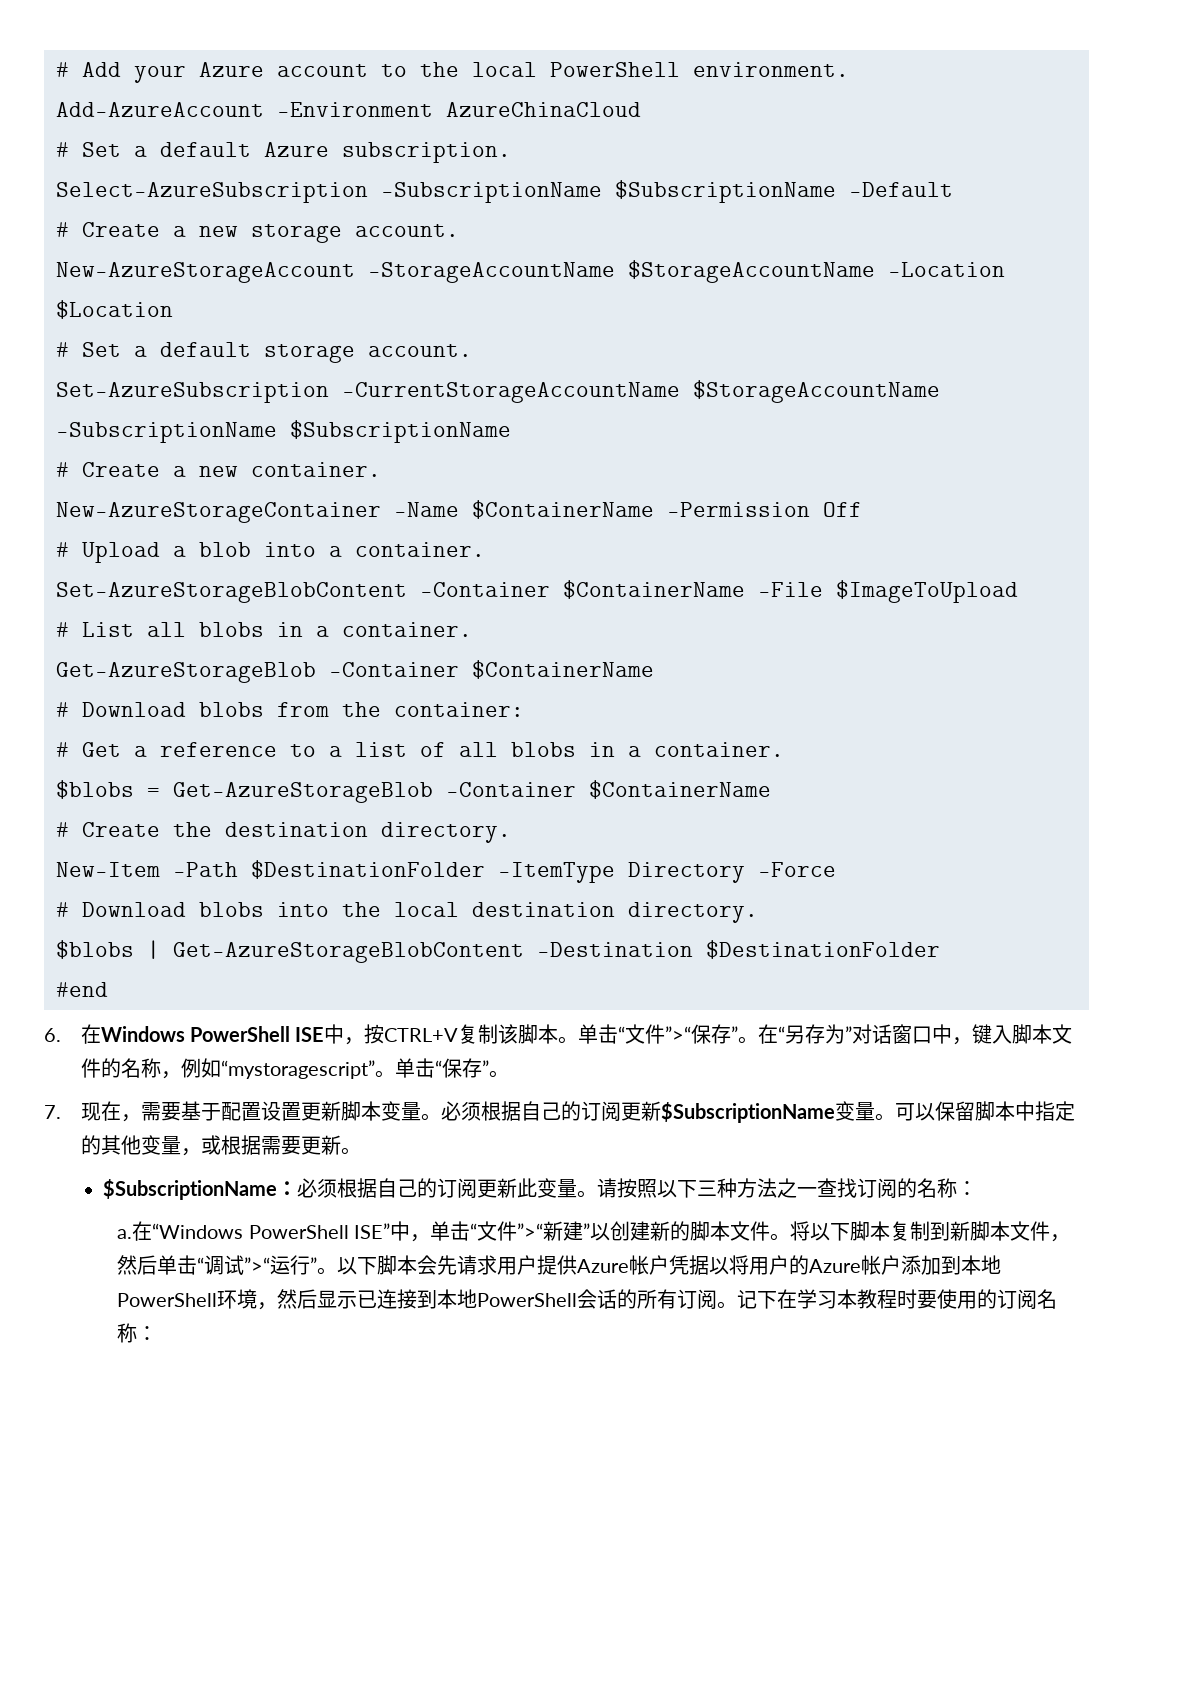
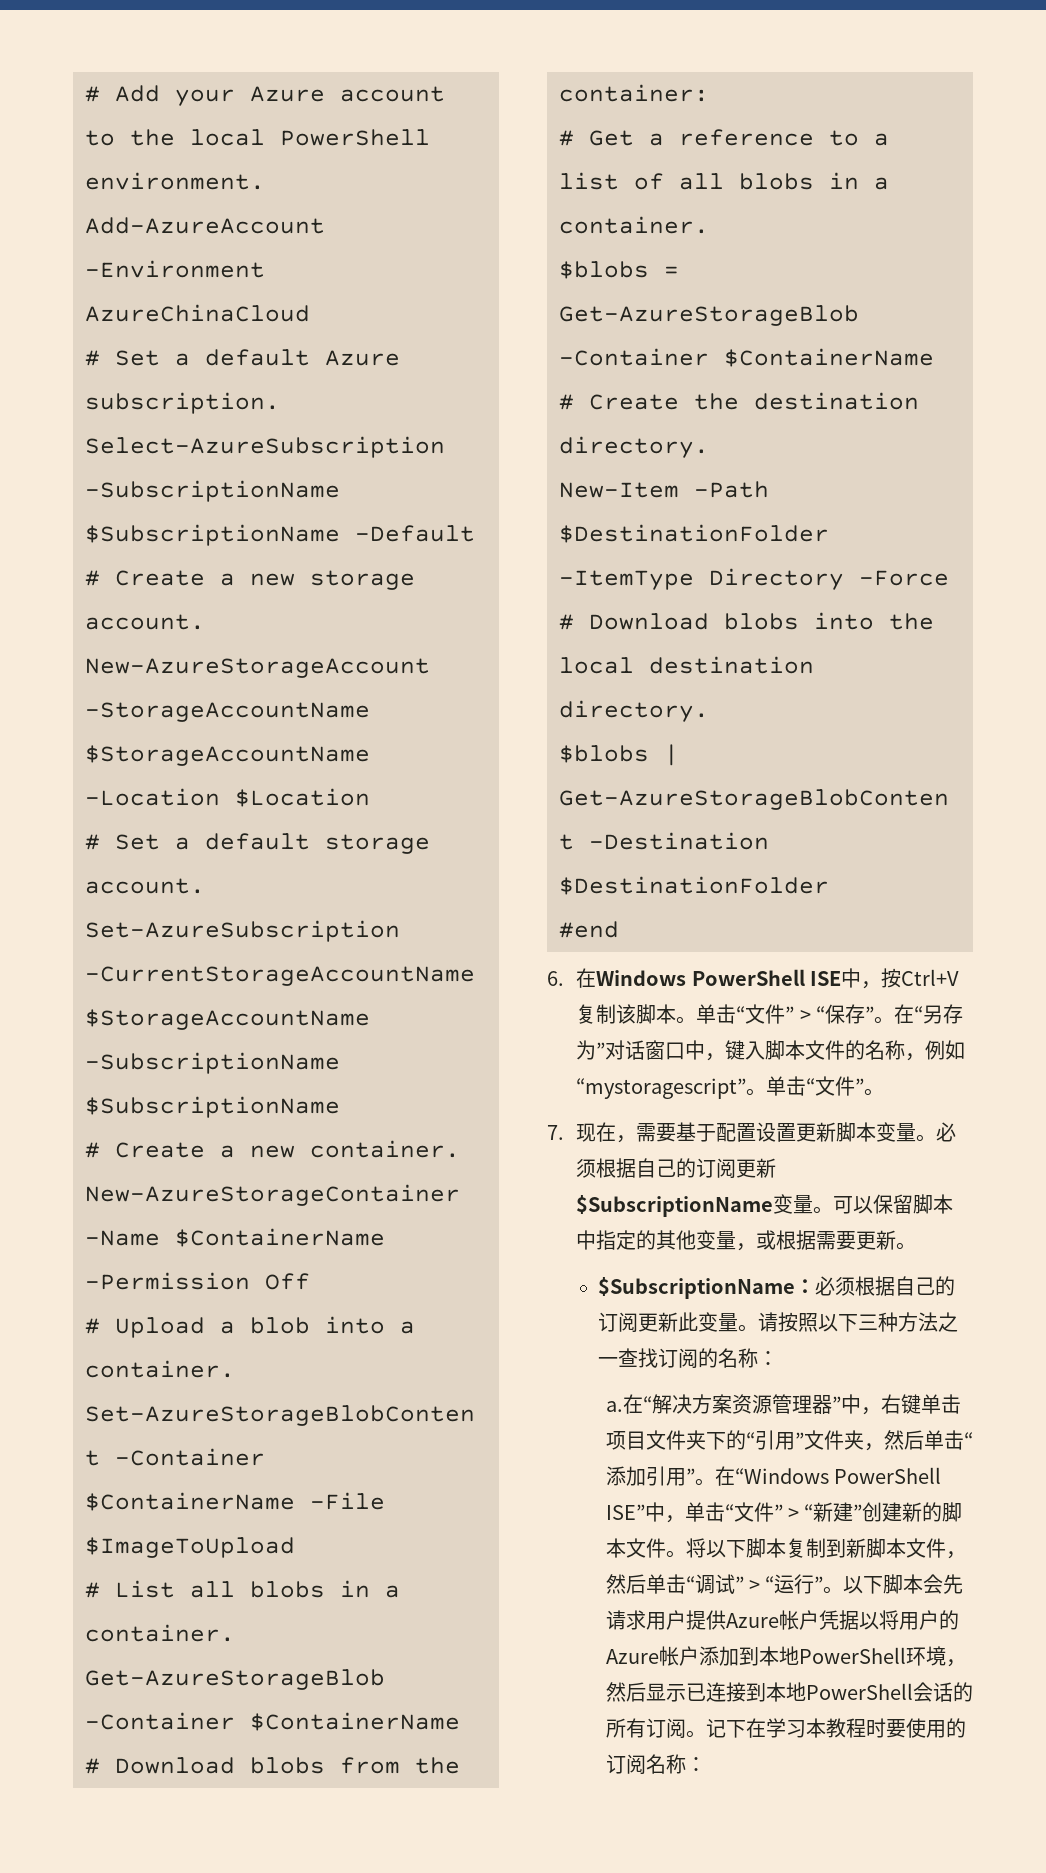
[384,1028,459,1042] CTRL+V -> [901,969,960,986] Ctrl+V
[665,1026,692,1042] ”>“ -> [785,1006,826,1022] ” > “
[441,1058,482,1078] 保存 -> [815,1076,856,1096] 文件
(153, 1231) none -> [642,1394,961,1415] [605,1430,973,1451] [605,1466,735,1486] “解决方案资源管理器”中，右键单击项目文件夹下的“引用”文件夹，然后单击“添加引用”。在
[516,1223,543,1239] ”>“ -> [773,1504,814,1520] ” > “
[589,1223,610,1241] 以 -> (863, 1512) none
[244,1257,271,1273] ”>“ -> [734,1576,775,1592] ” > “

